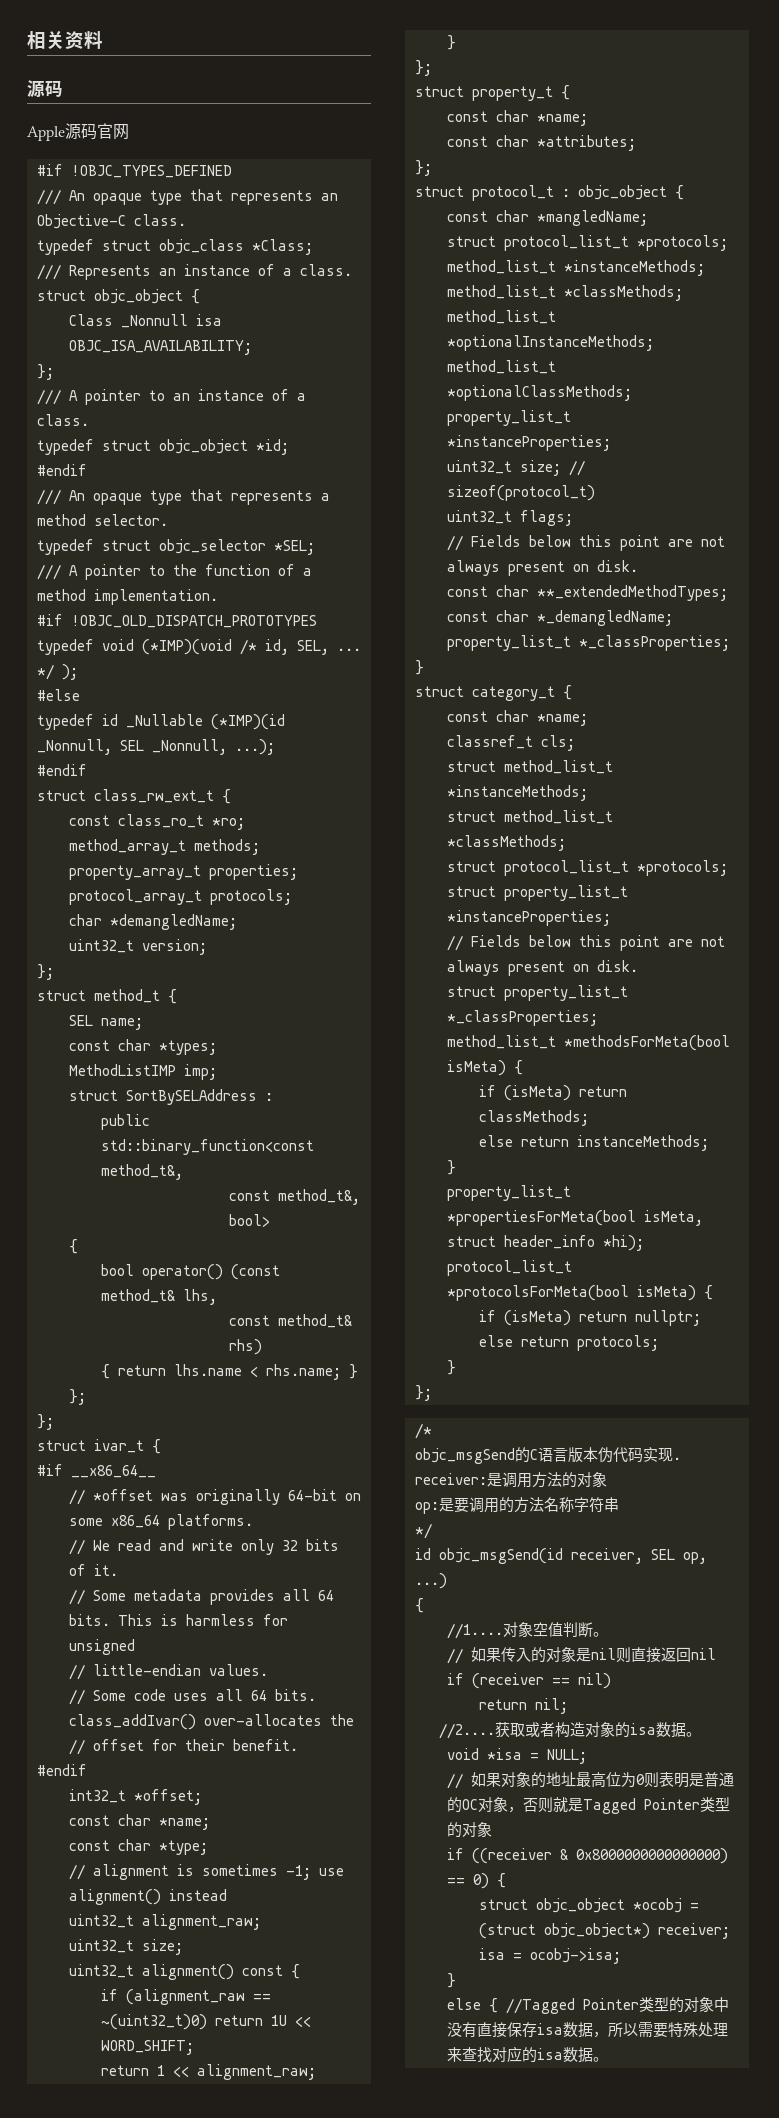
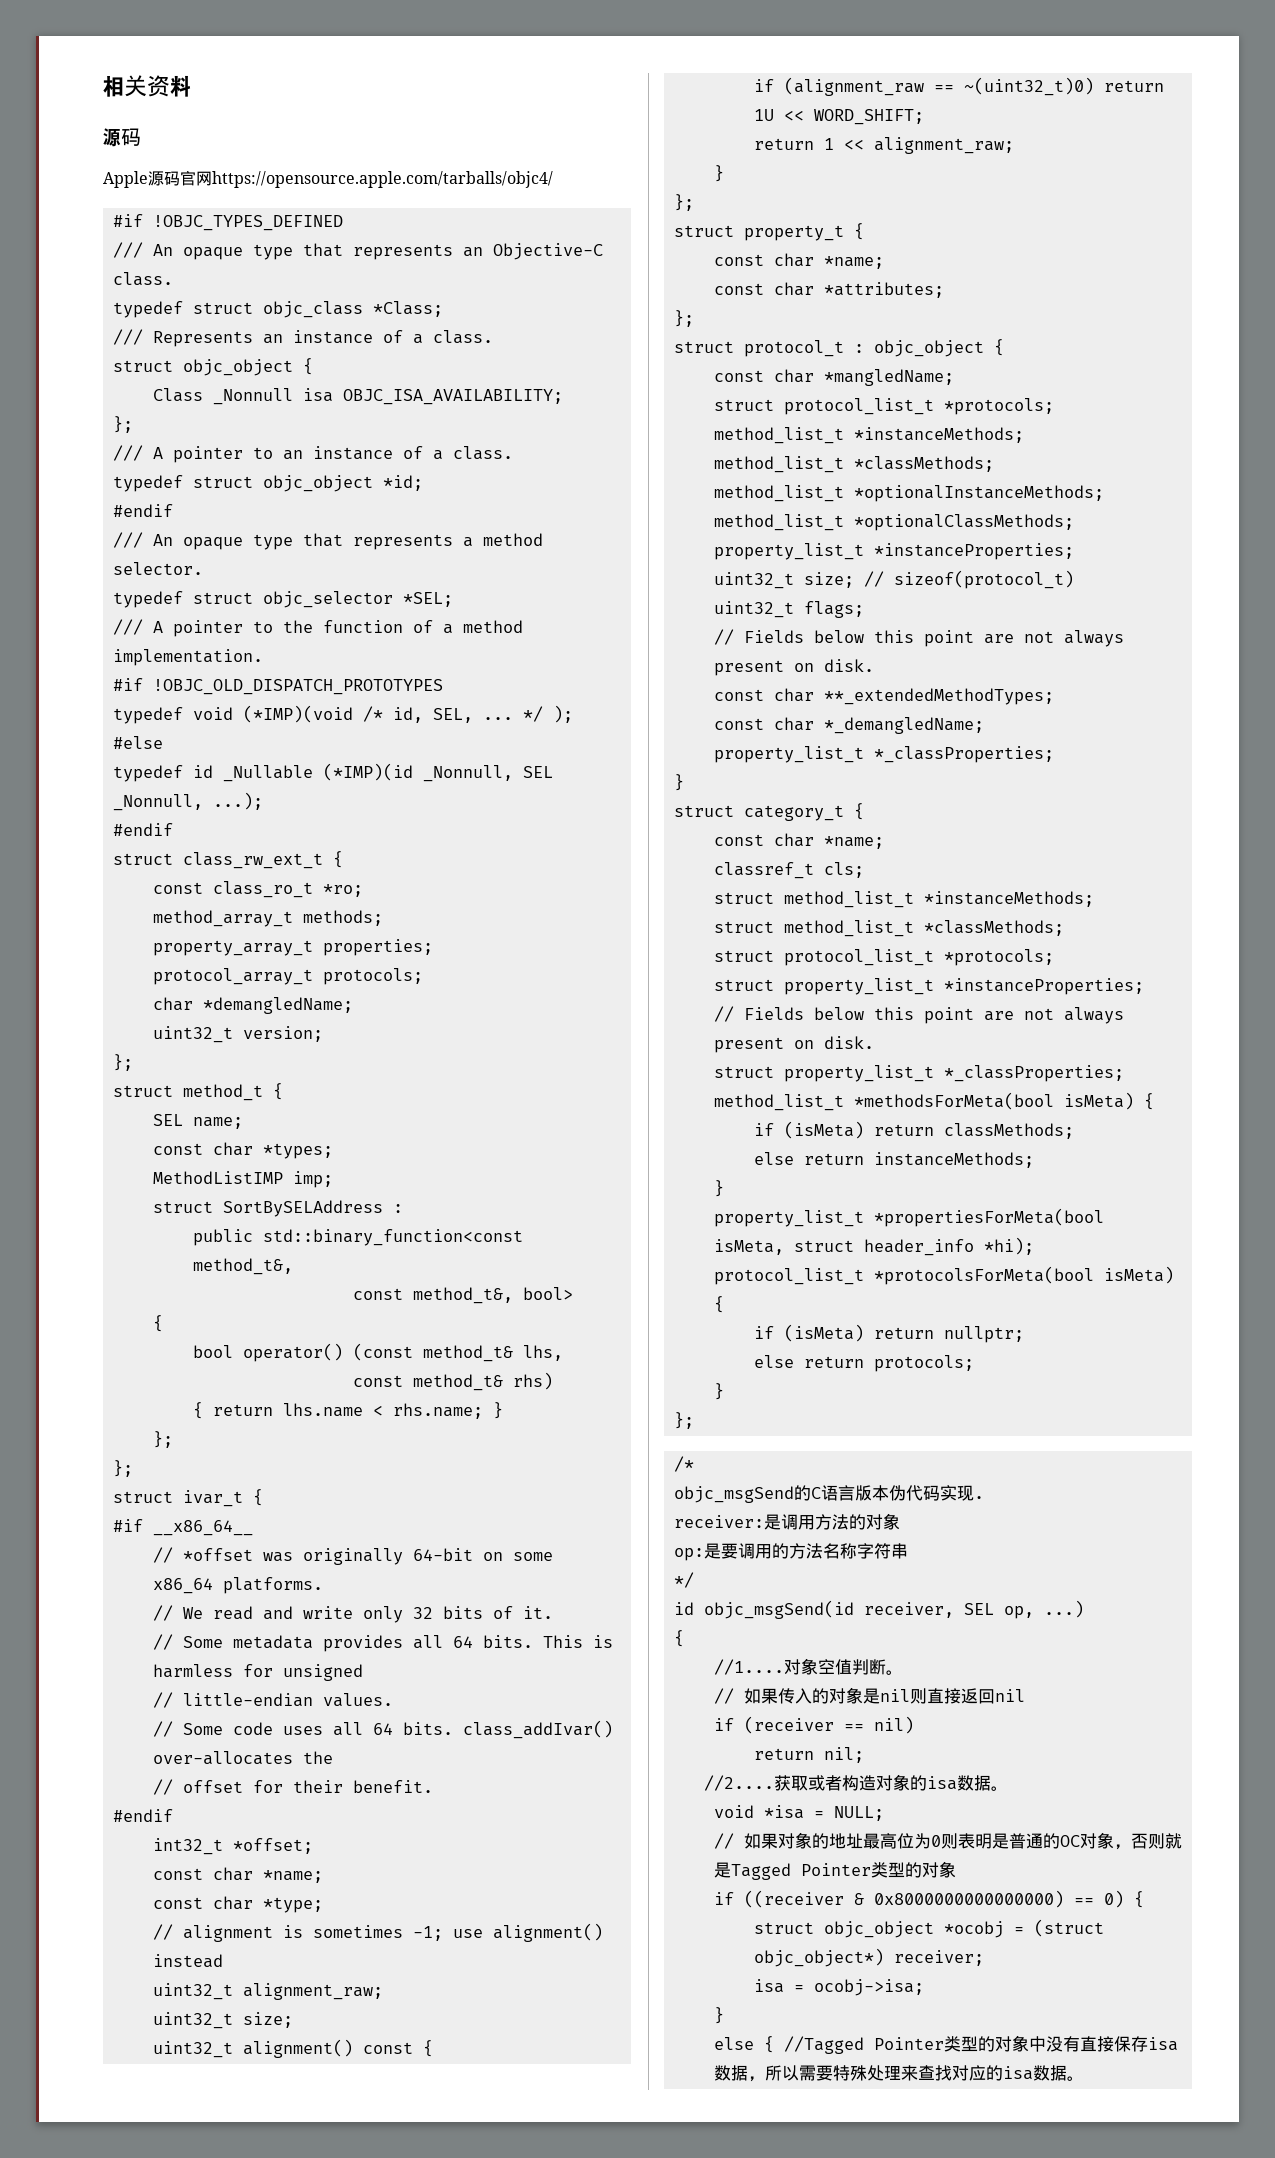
(129, 132) none -> [212,171,553,188] https://opensource.apple.com/tarballs/objc4/

